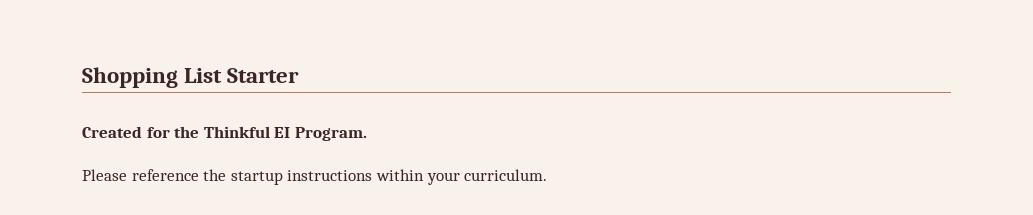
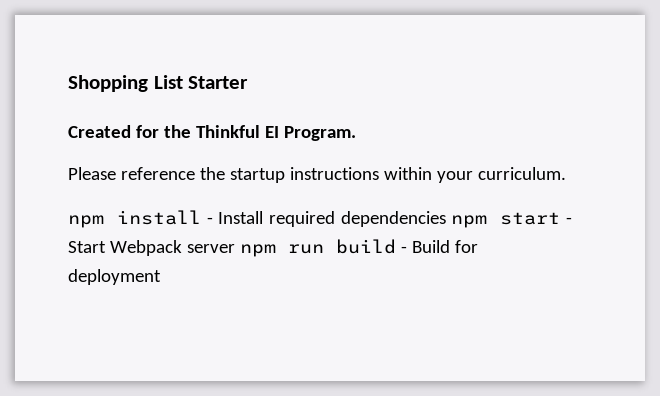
(548, 175) none -> [68,210,572,228] [68,239,478,257] [68,269,161,285] // npm install - Install required dependencies npm start - Start Webpack server npm run build - Build for deployment

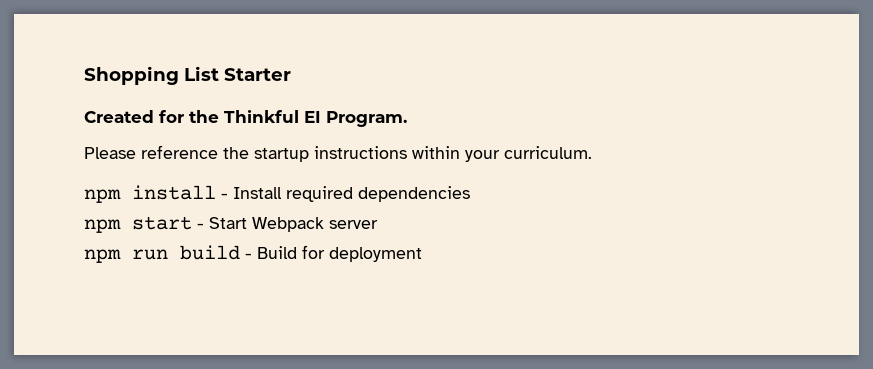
(446, 219) none -> (470, 194) //
(235, 248) none -> (378, 224) //

